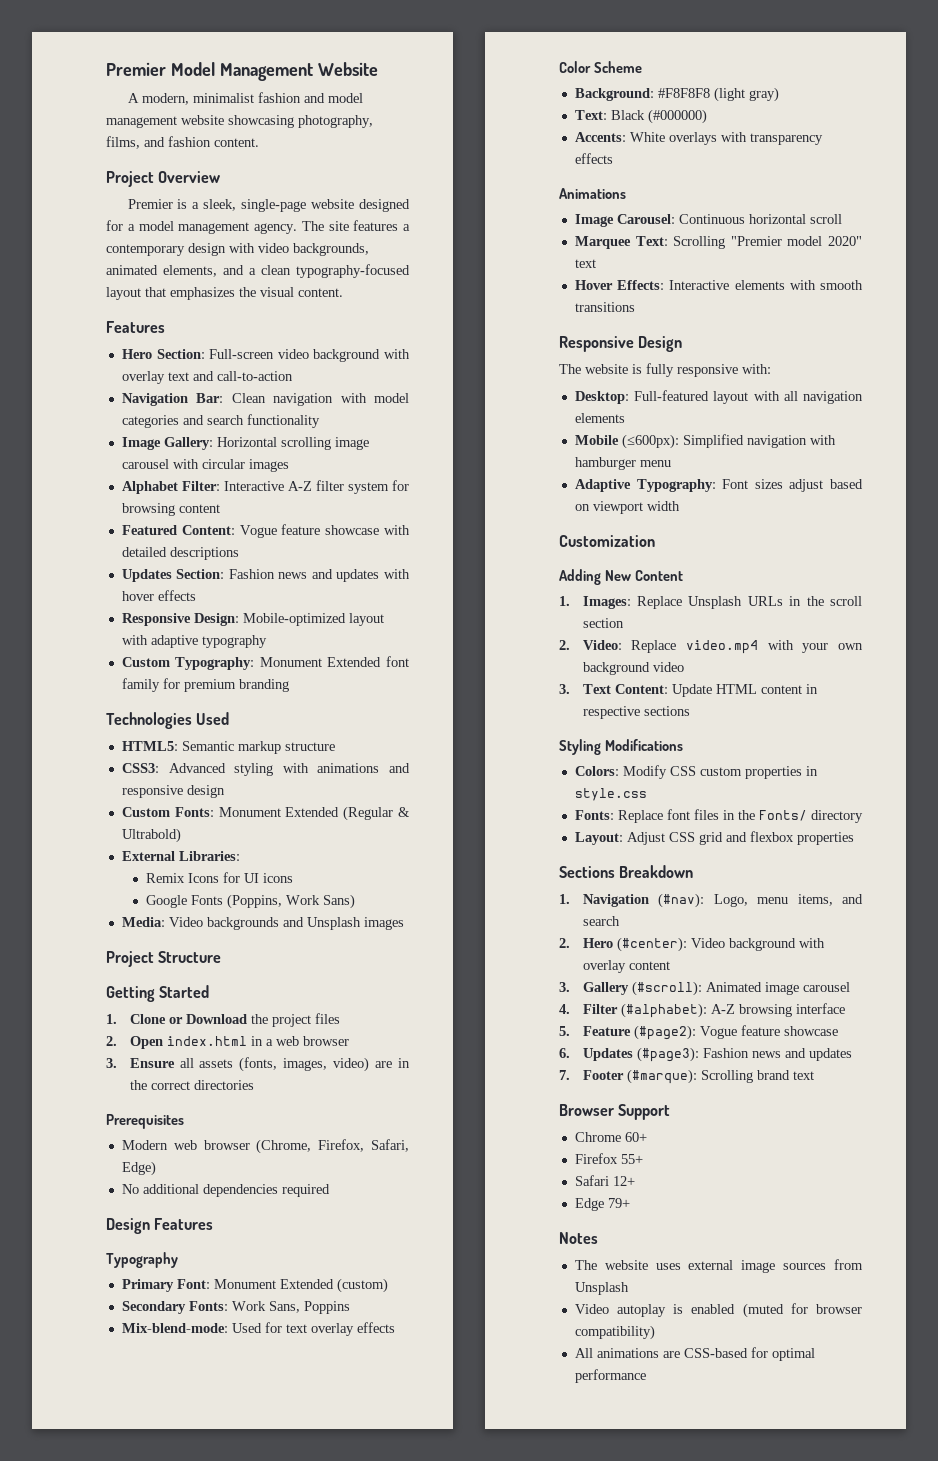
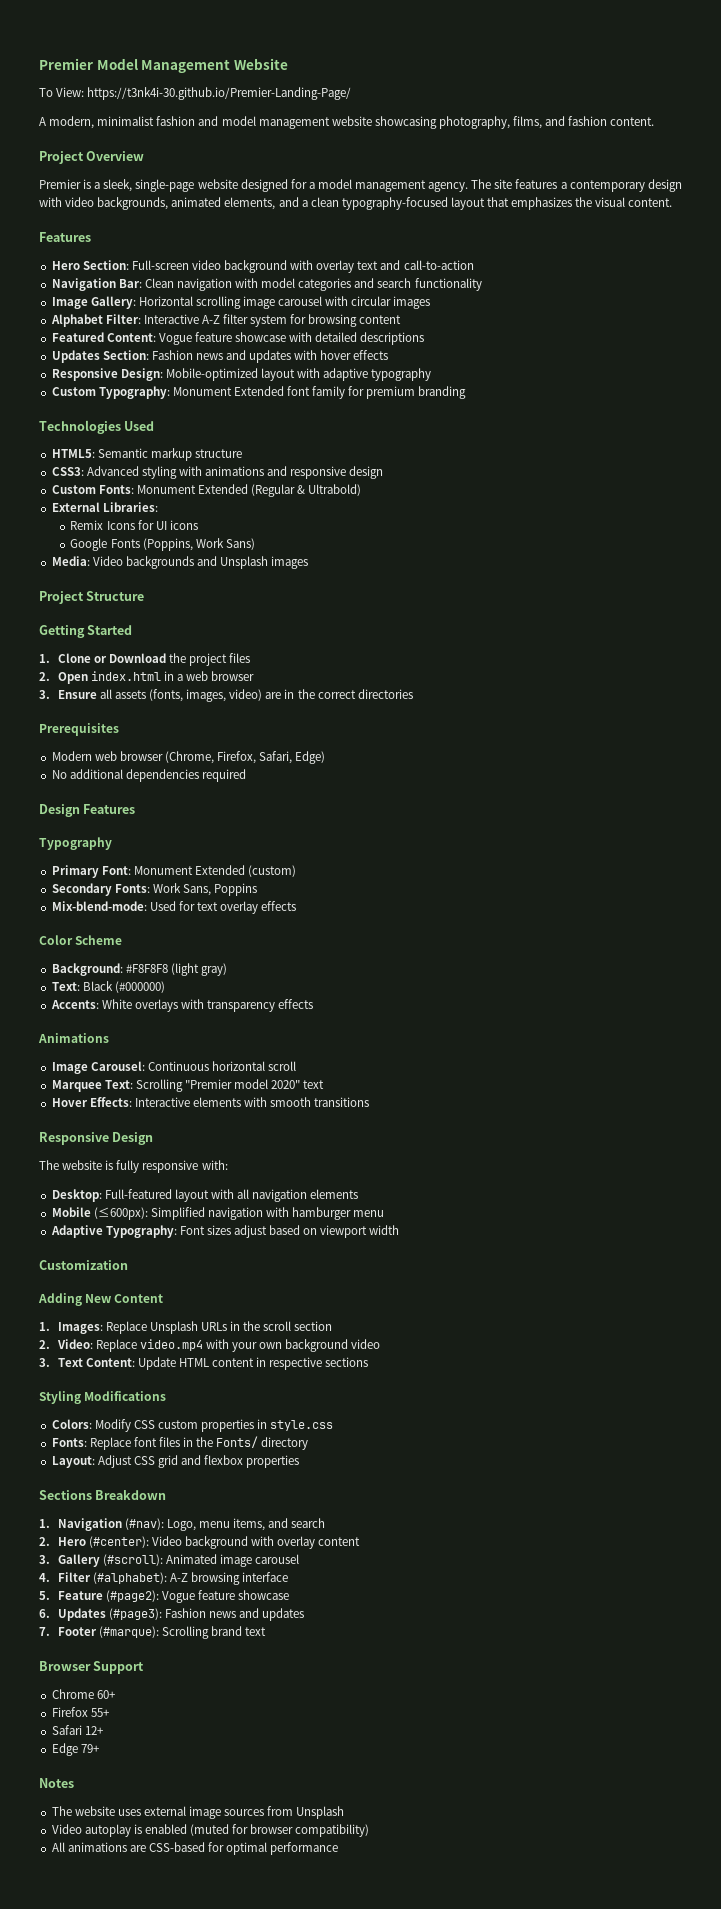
(378, 69) none -> [39,87,352,100] // To View: https://t3nk4i-30.github.io/Premier-Landing-Page/

